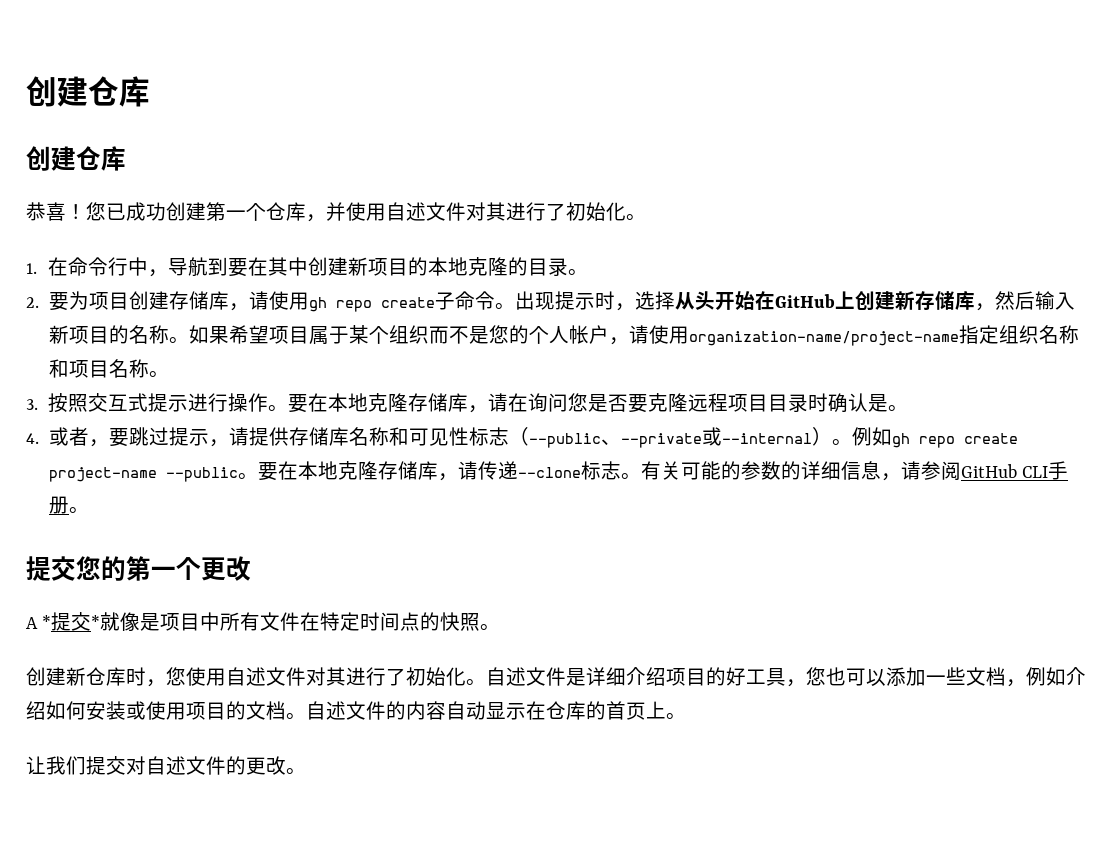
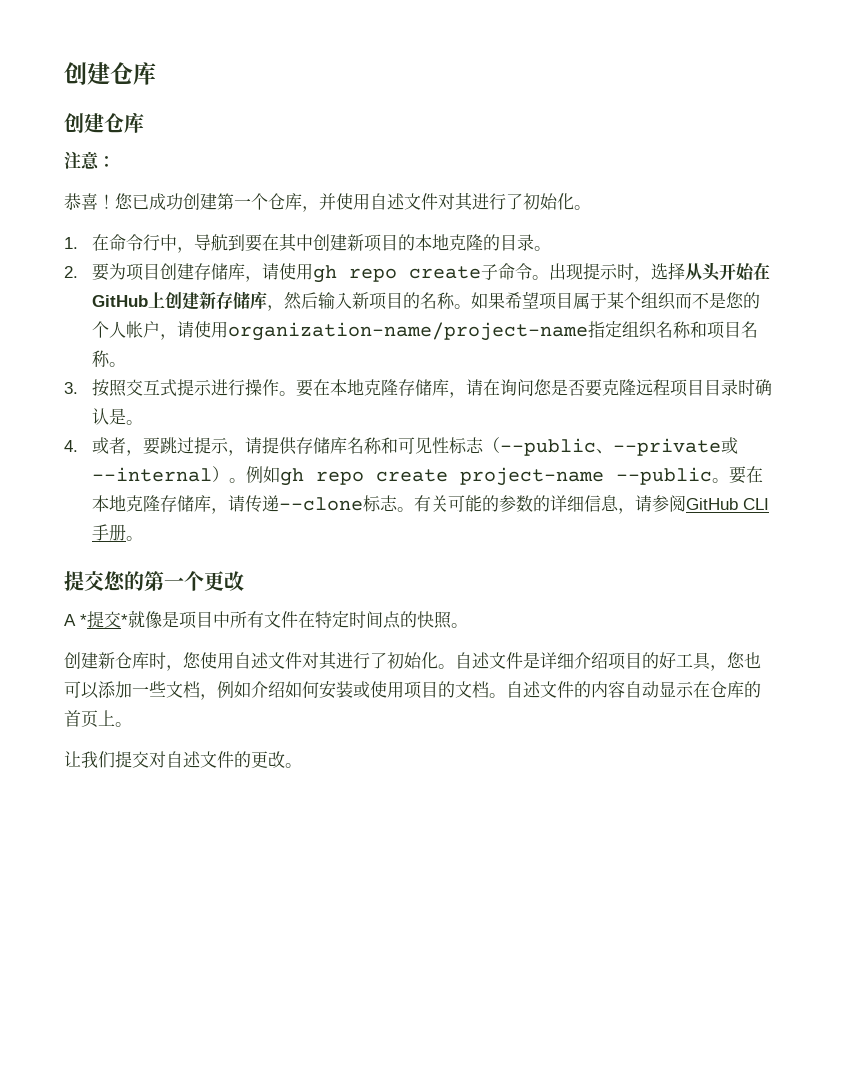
(126, 158) none -> [64,151,115,170] // 注意：

